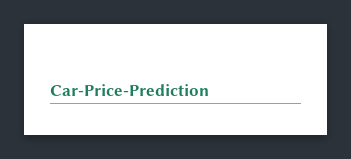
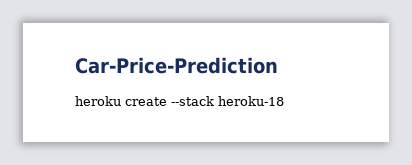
(209, 90) none -> [75,96,284,106] // heroku create --stack heroku-18

